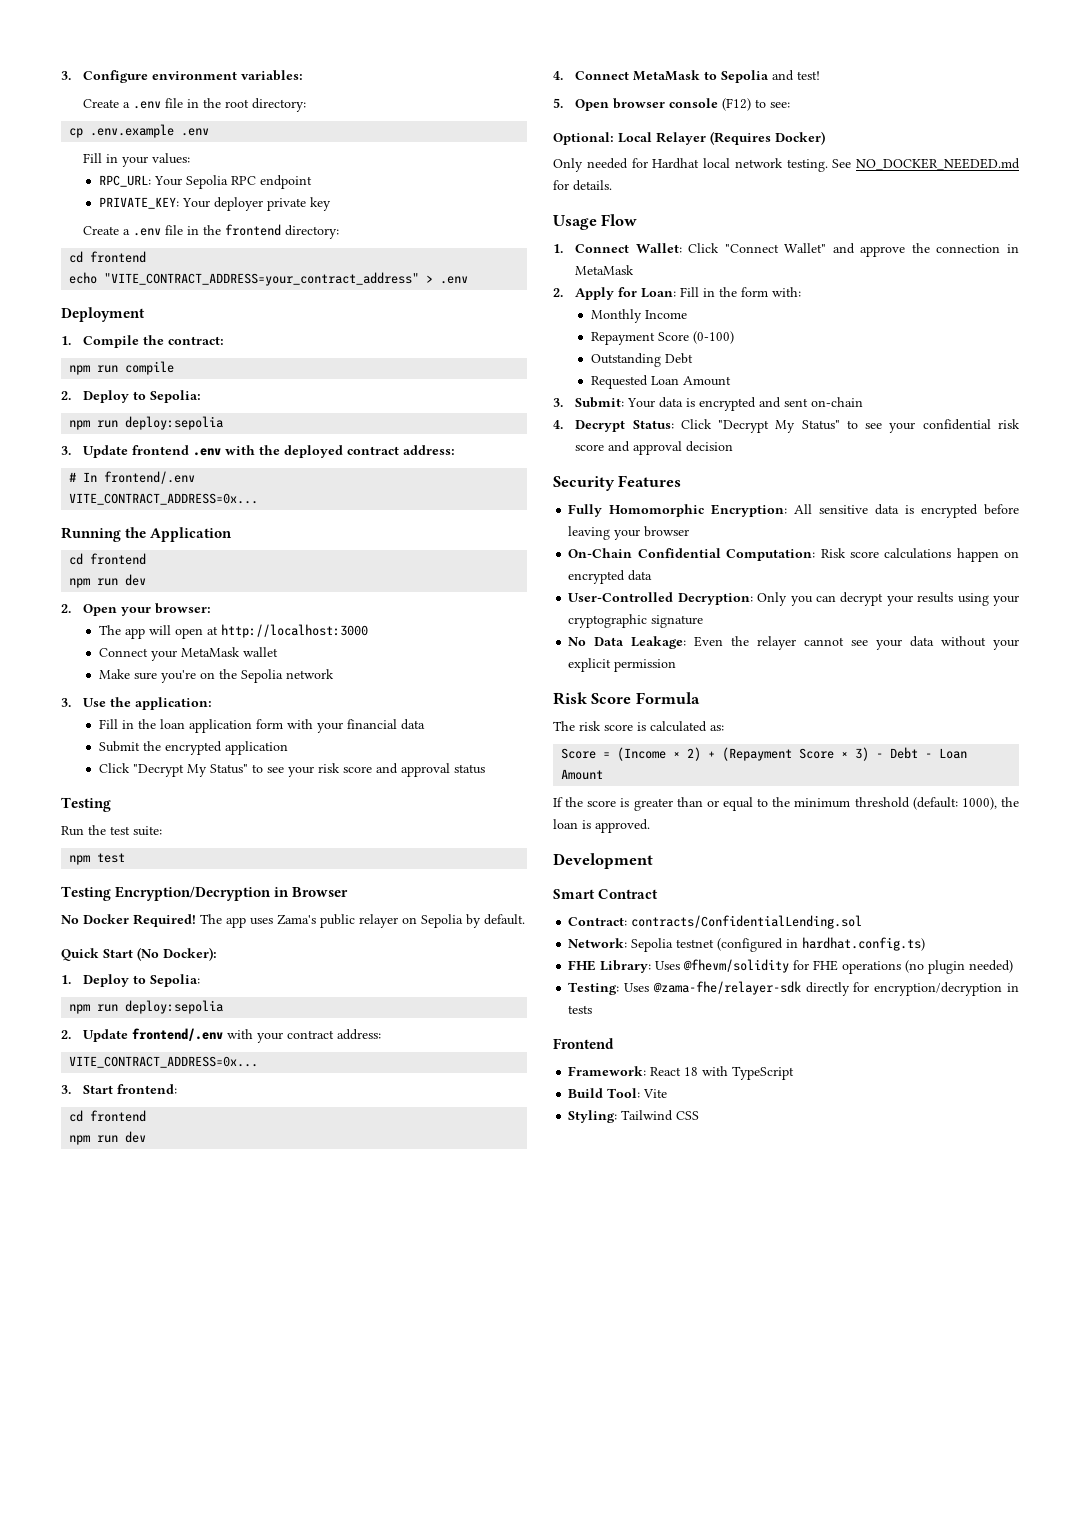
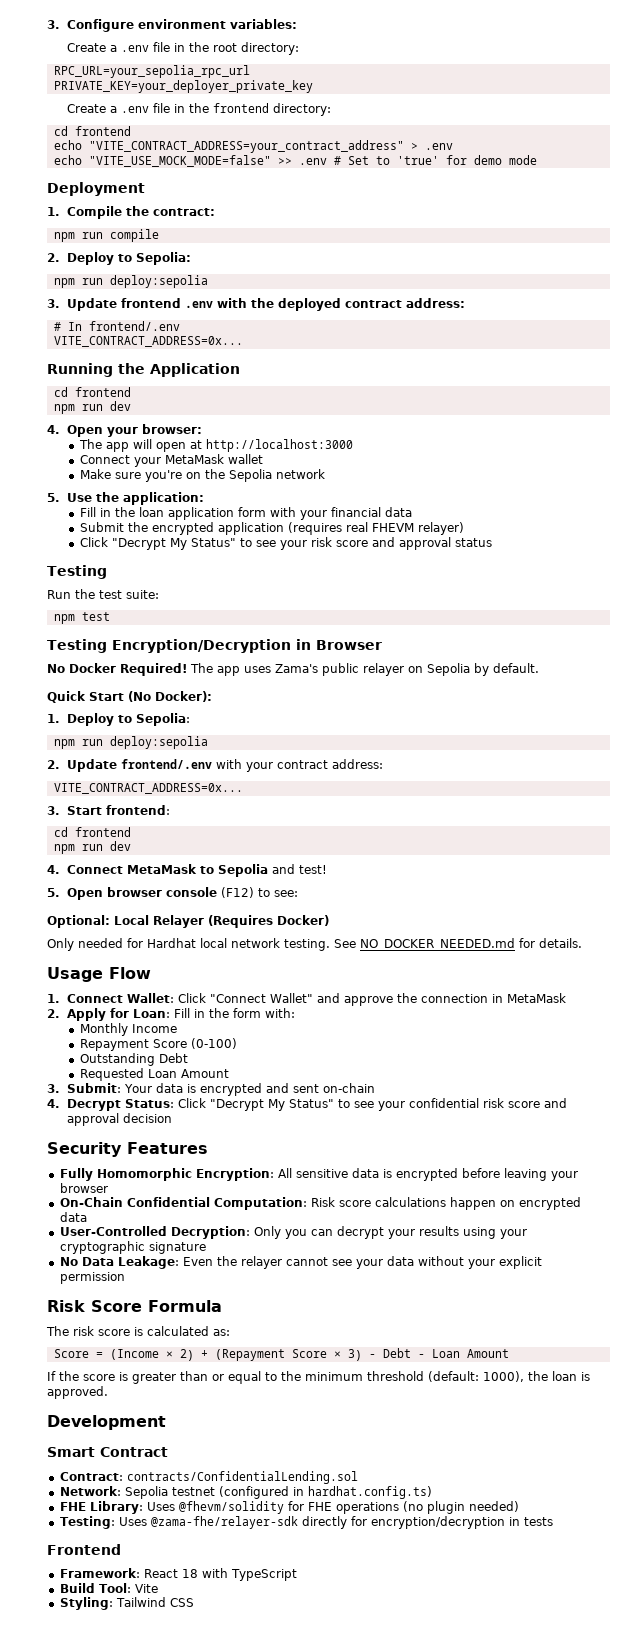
[69,124,210,138] [83,153,191,167] [98,175,312,189] [98,197,331,211] cp .env.example .env // Fill in your values: // RPC_URL: Your Sepolia RPC endpoint // PRIVATE_KEY: Your deployer private key -> [53,65,250,78] [53,80,313,93] RPC_URL=your_sepolia_rpc_url // PRIVATE_KEY=your_deployer_private_key
(469, 280) none -> [53,155,537,167] // echo "VITE_USE_MOCK_MODE=false" >> .env # Set to 'true' for demo mode
[61,604,71,613] 2. -> [47,425,60,434] 4.
[61,698,71,707] 3. -> [47,493,60,502] 5.
(288, 748) none -> [287,522,464,535] (requires real FHEVM relayer)

